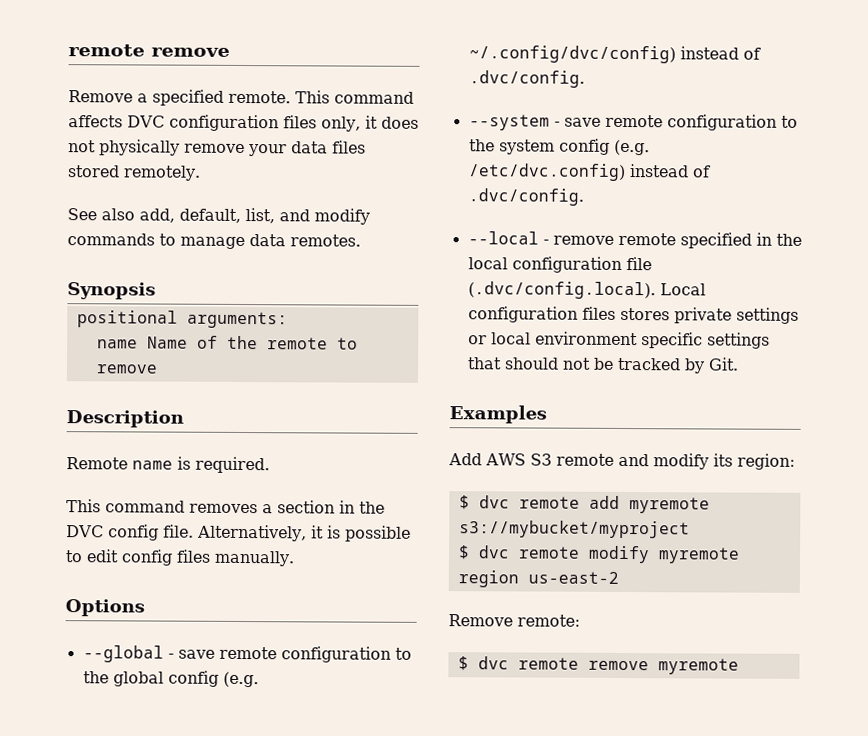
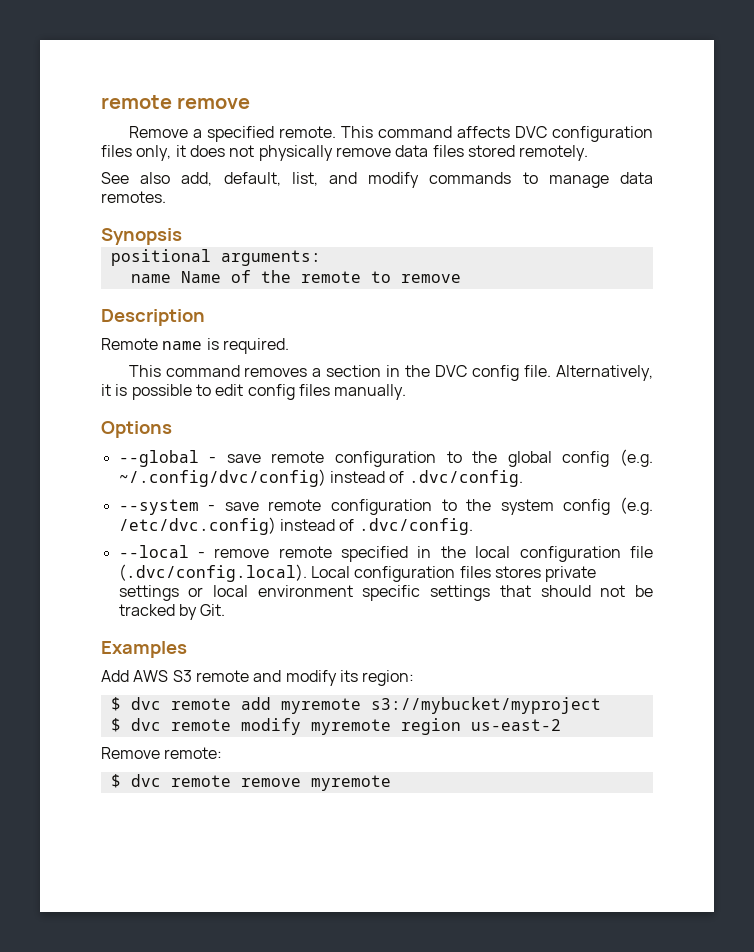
[248,144,287,157] your -> (391, 152) none

